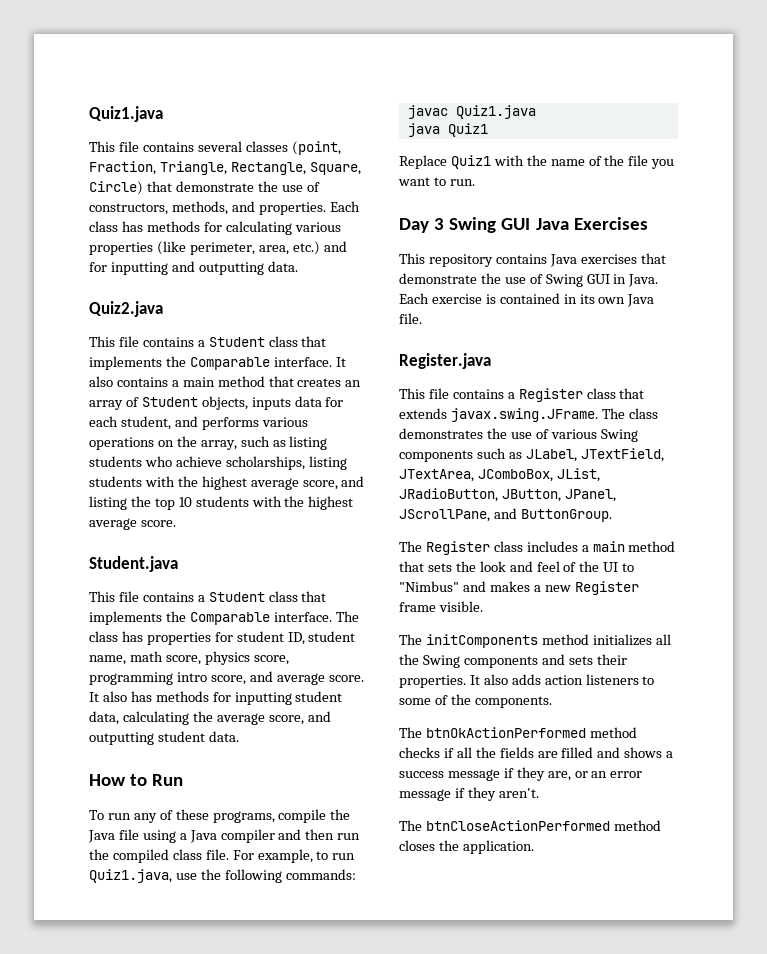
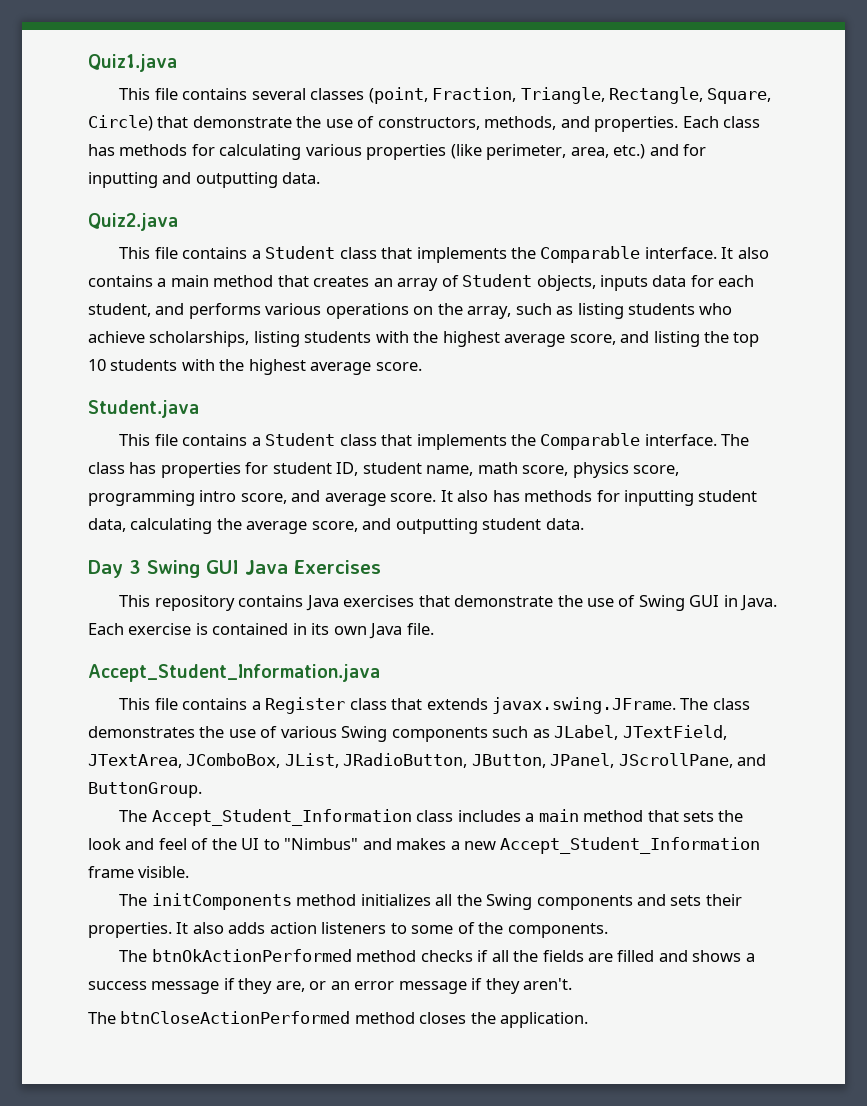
[89,774,184,786] [89,809,351,823] [88,829,361,843] [89,849,356,863] [89,869,356,883] [407,105,536,119] [407,123,488,137] [399,155,675,169] [398,177,475,186] // How to Run // To run any of these programs, compile the Java file using a Java compiler and then run the compiled class file. For example, to run Quiz1.java, use the following commands: // javac Quiz1.java // java Quiz1 // Replace Quiz1 with the name of the file you want to run. -> (584, 524) none
[399,353,491,369] Register.java -> [88,664,380,682] Accept_Student_Information.java
[425,541,490,555] Register -> [151,809,412,826] Accept_Student_Information
[574,581,639,595] Register -> [500,837,761,854] Accept_Student_Information

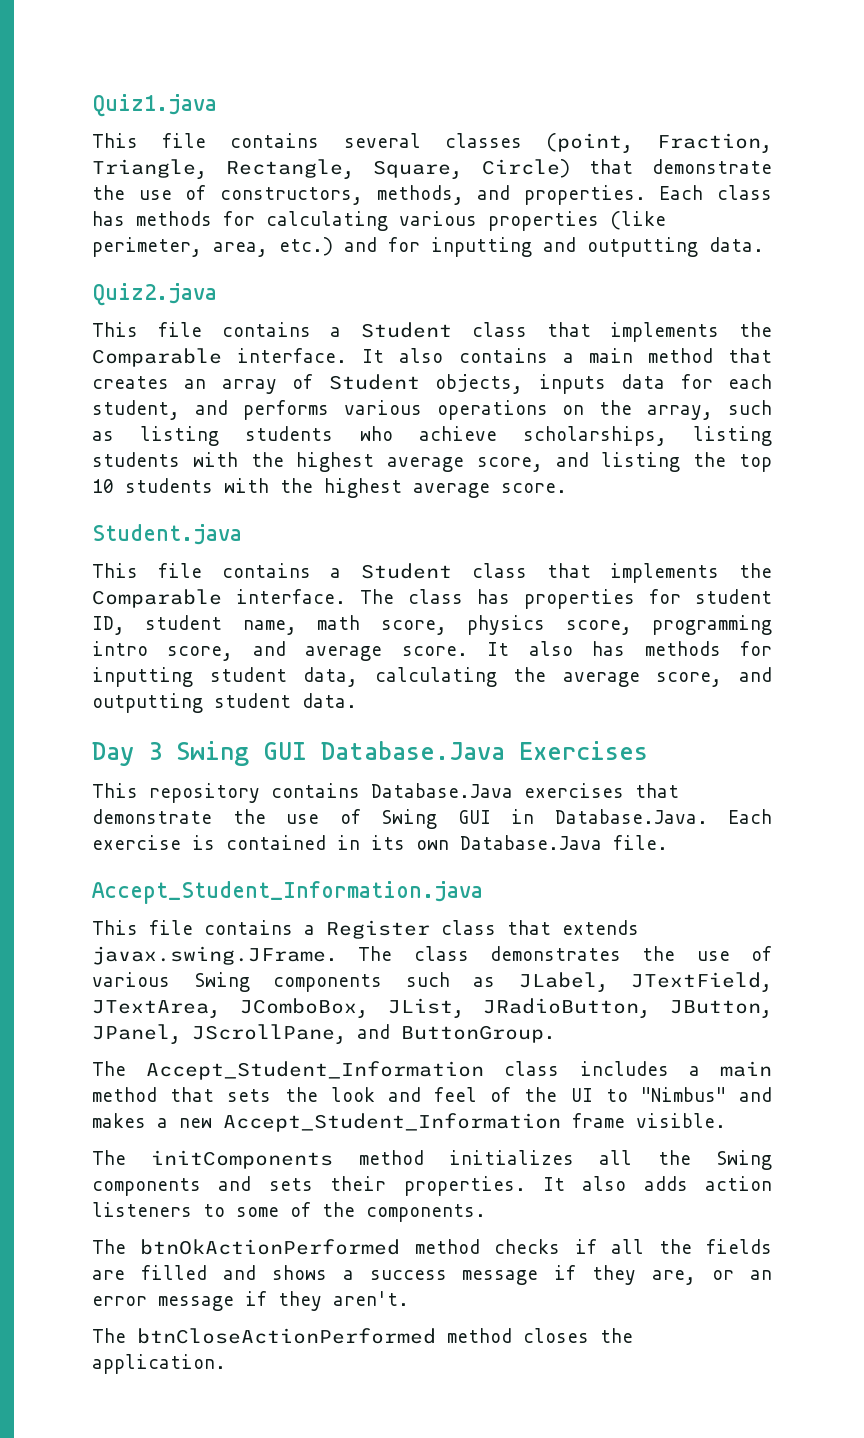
[245,560,288,575] Java -> [321,741,505,760] Database.Java
[305,595,339,611] Java -> [371,783,513,798] Database.Java
[740,595,778,611] Java. -> [554,809,708,824] Database.Java.
[369,623,403,639] Java -> [460,835,602,850] Database.Java

